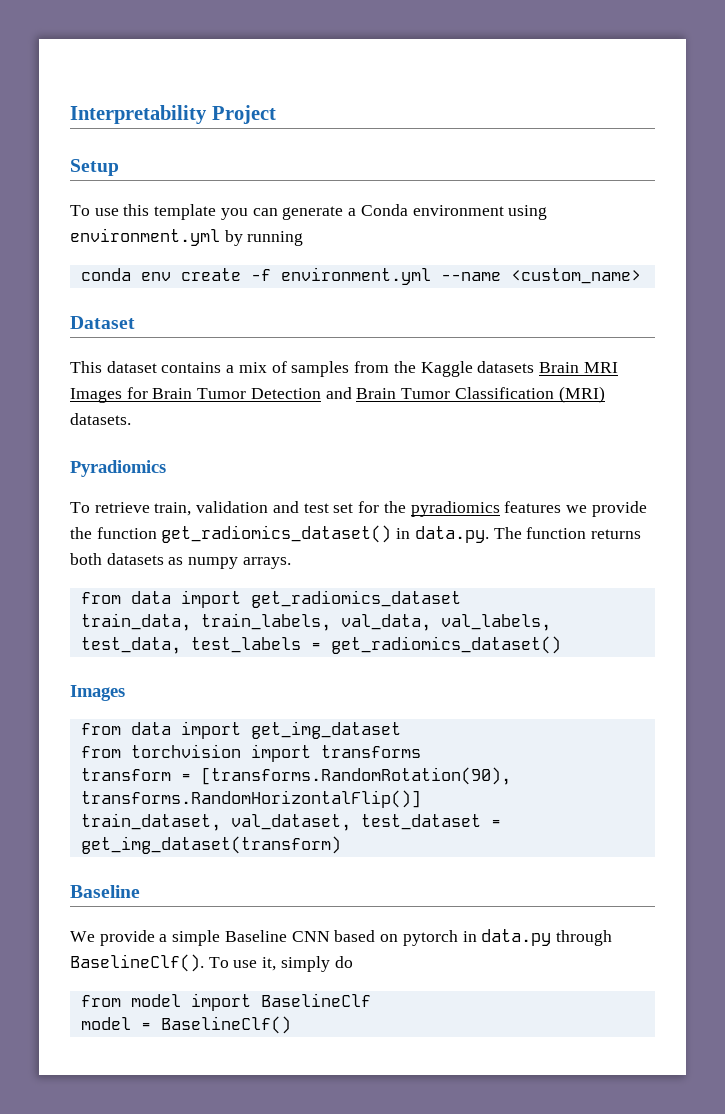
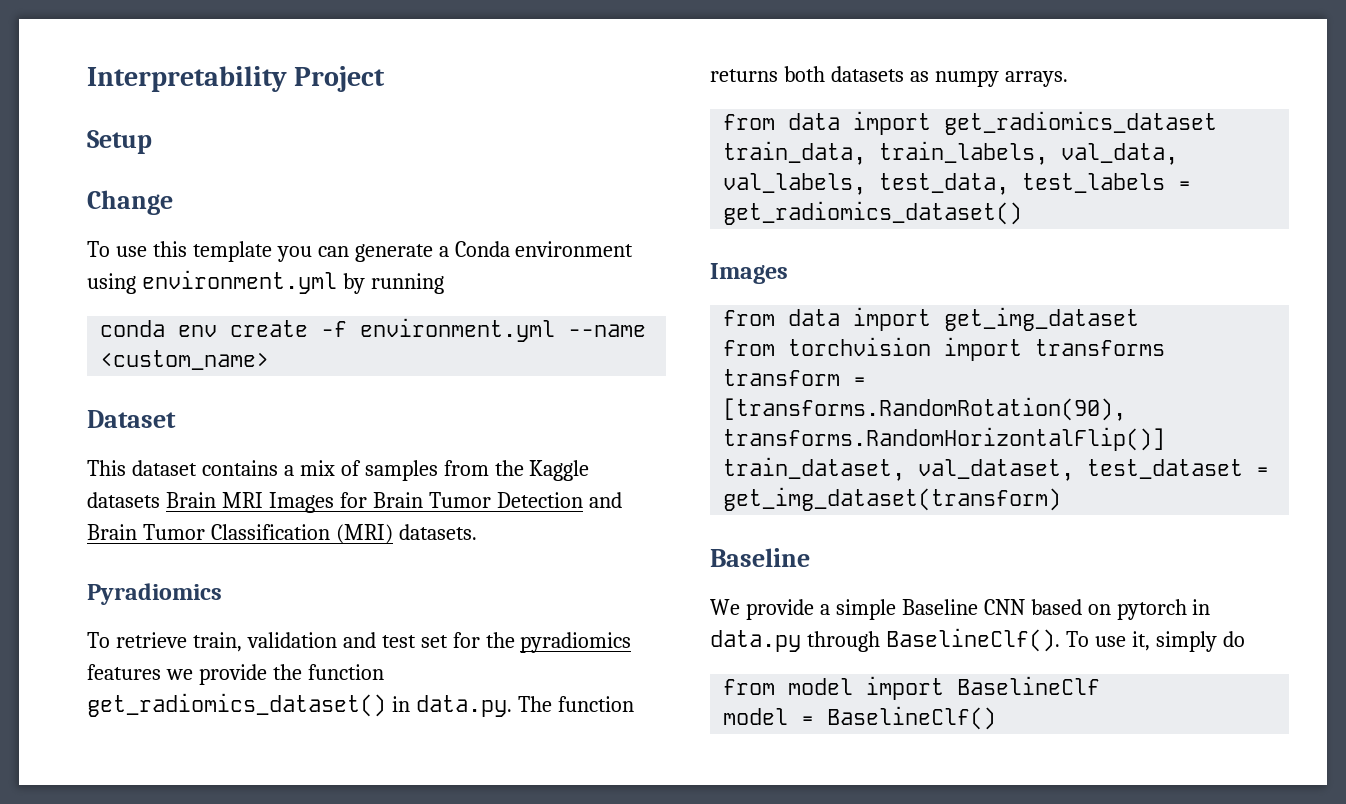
(119, 167) none -> [87,190,173,215] // Change

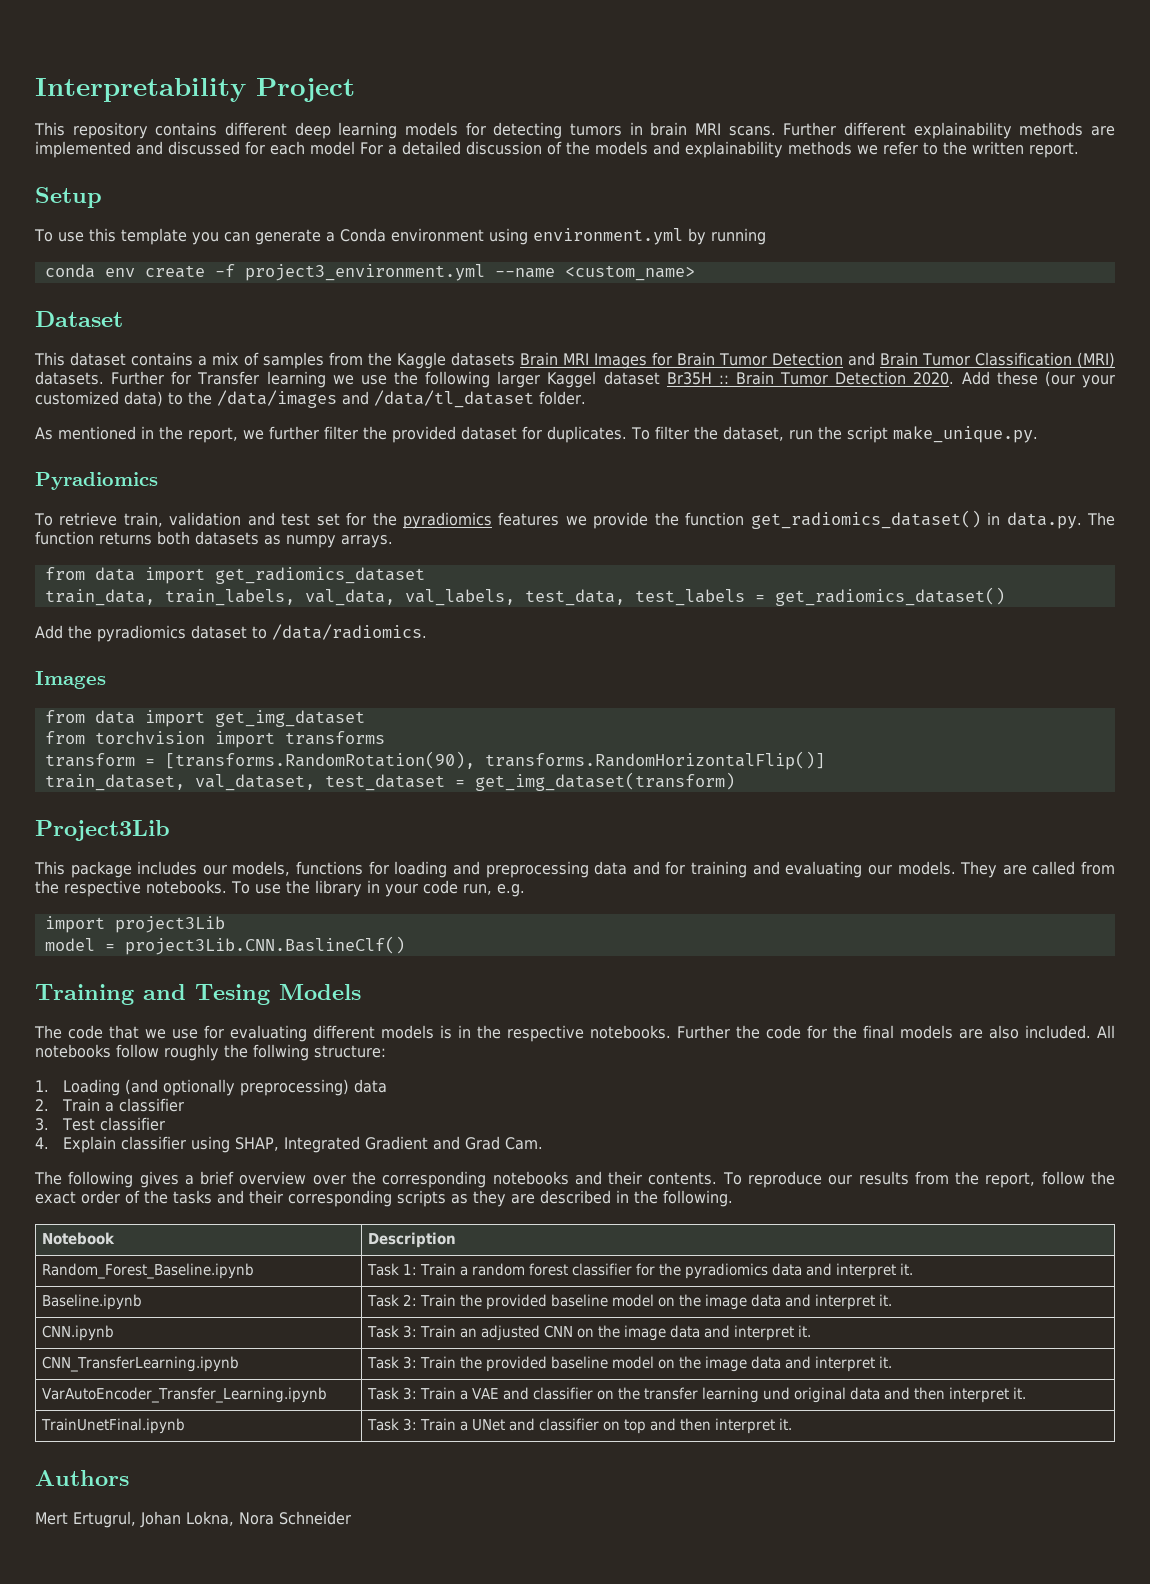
(386, 79) none -> [34,122,1115,139] [35,141,1079,158] // This repository contains different deep learning models for detecting tumors in brain MRI scans. Further different explainability methods are implemented and discussed for each model For a detailed discussion of the models and explainability methods we refer to the written report.
[87,190,173,215] // Change -> (102, 197) none
[360,318,556,342] environment.yml -> [244,264,485,281] project3_environment.yml
(477, 532) none -> [111,371,1116,388] [35,390,586,408] [35,426,1038,443] Further for Transfer learning we use the following larger Kaggel dataset Br35H :: Brain Tumor Detection 2020. Add these (our your customized data) to the /data/images and /data/tl_dataset folder. // As mentioned in the report, we further filter the provided dataset for duplicates. To filter the dataset, run the script make_unique.py.
(1023, 213) none -> [35,624,427,642] // Add the pyradiomics dataset to /data/radiomics.
[710,548,810,567] [710,599,1211,620] [710,628,1245,652] [723,676,1101,700] [723,706,997,730] Baseline // We provide a simple Baseline CNN based on pytorch in data.py through BaselineClf(). To use it, simply do // from model import BaselineClf // model = BaselineClf() -> [35,820,170,841] [34,861,1115,878] [35,880,525,897] [44,916,225,933] [44,936,405,955] [35,984,361,1005] [34,1025,1115,1042] [35,1044,386,1061] [35,1079,388,1096] [35,1098,185,1112] [35,1117,166,1131] [35,1136,544,1153] [34,1171,1116,1188] [35,1190,733,1207] [42,1232,116,1245] [368,1232,457,1248] [42,1263,255,1279] [367,1263,914,1279] [42,1294,143,1310] [367,1294,893,1310] [42,1325,115,1341] [367,1325,812,1341] [42,1356,240,1372] [367,1356,893,1372] [42,1387,328,1403] [367,1387,1027,1403] [41,1418,186,1434] [367,1418,793,1434] [35,1470,129,1486] [35,1511,351,1528] Project3Lib // This package includes our models, functions for loading and preprocessing data and for training and evaluating our models. They are called from the respective notebooks. To use the library in your code run, e.g. // import project3Lib // model = project3Lib.CNN.BaslineClf() // Training and Tesing Models // The code that we use for evaluating different models is in the respective notebooks. Further the code for the final models are also included. All notebooks follow roughly the follwing structure: // 1. Loading (and optionally preprocessing) data // 2. Train a classifier // 3. Test classifier // 4. Explain classifier using SHAP, Integrated Gradient and Grad Cam. // The following gives a brief overview over the corresponding notebooks and their contents. To reproduce our results from the report, follow the exact order of the tasks and their corresponding scripts as they are described in the following. // Notebook | Description // Random_Forest_Baseline.ipynb | Task 1: Train a random forest classifier for the pyradiomics data and interpret it. // Baseline.ipynb | Task 2: Train the provided baseline model on the image data and interpret it. // CNN.ipynb | Task 3: Train an adjusted CNN on the image data and interpret it. // CNN_TransferLearning.ipynb | Task 3: Train the provided baseline model on the image data and interpret it. // VarAutoEncoder_Transfer_Learning.ipynb | Task 3: Train a VAE and classifier on the transfer learning und original data and then interpret it. // TrainUnetFinal.ipynb | Task 3: Train a UNet and classifier on top and then interpret it. // Authors // Mert Ertugrul, Johan Lokna, Nora Schneider

